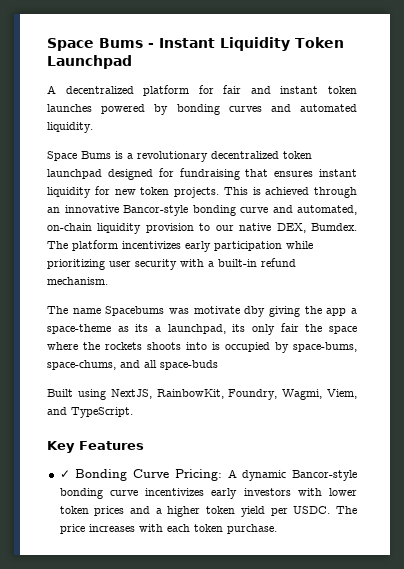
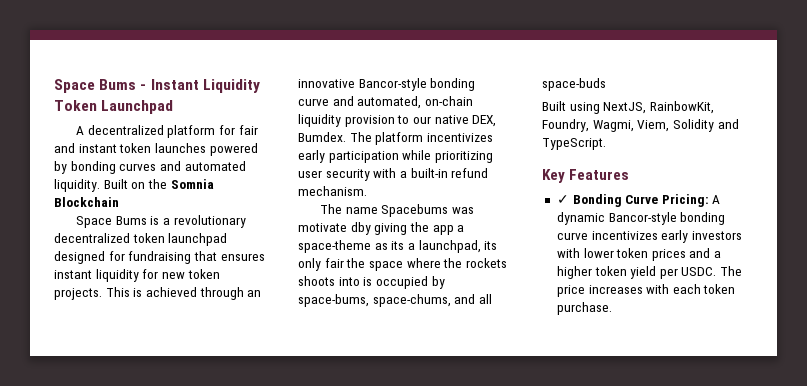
(93, 127) none -> [103,179,214,189] [54,197,119,207] Built on the Somnia Blockchain
(357, 394) none -> [672,119,714,132] Solidity

